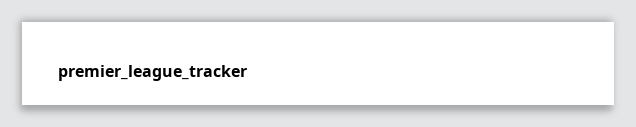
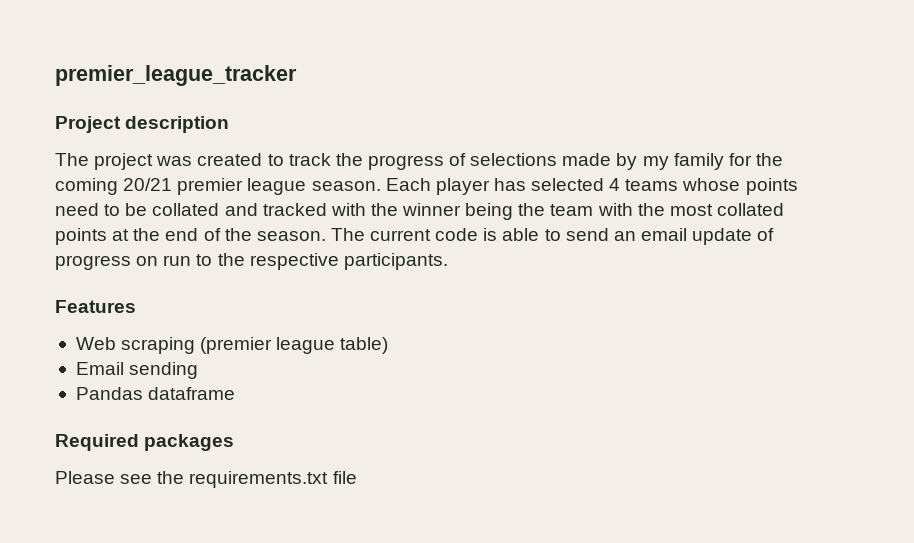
(247, 73) none -> [55,116,230,133] [55,153,783,170] [55,178,798,195] [55,203,784,220] [55,228,775,245] [55,253,448,270] [55,300,136,313] [75,337,389,354] [75,362,199,379] [75,387,236,400] [55,434,235,451] [55,471,357,488] // Project description // The project was created to track the progress of selections made by my family for the coming 20/21 premier league season. Each player has selected 4 teams whose points need to be collated and tracked with the winner being the team with the most collated points at the end of the season. The current code is able to send an email update of progress on run to the respective participants. // Features // Web scraping (premier league table) // Email sending // Pandas dataframe // Required packages // Please see the requirements.txt file

